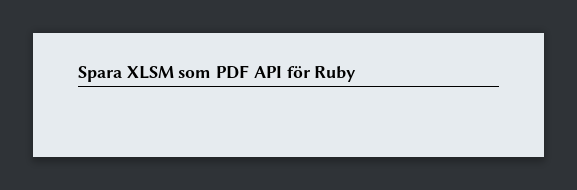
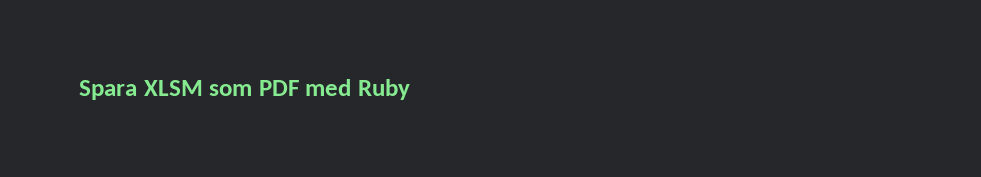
[253,66,311,78] API för -> [305,79,352,96] med

